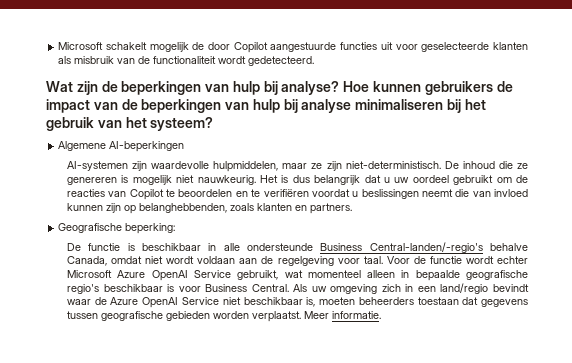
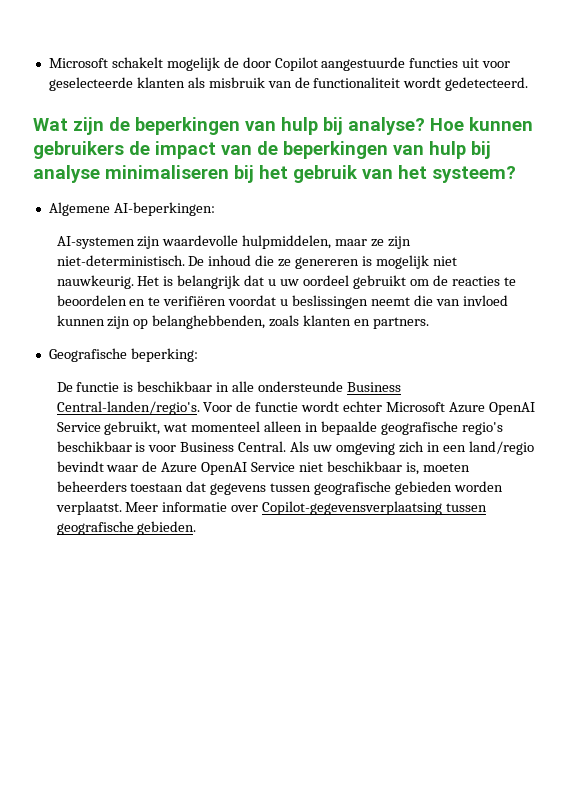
[109,141,185,152] AI-beperkingen -> [113,202,215,216] AI-beperkingen:
[292,175,310,183] dus -> (174, 281) none
[108,189,164,200] van Copilot -> (500, 281) none
[369,242,528,253] [66,256,383,266] Central-landen/-regio's behalve Canada, omdat niet wordt voldaan aan de regelgeving voor taal. -> [56,401,200,415] Central-landen/regio's.
[331,311,381,319] informatie. -> [162,501,488,515] [56,521,197,535] informatie over Copilot-gegevensverplaatsing tussen geografische gebieden.

